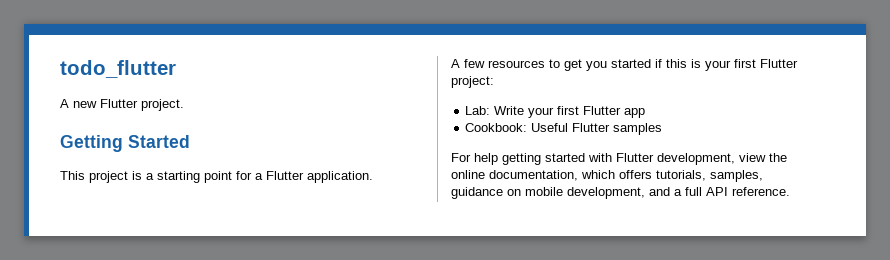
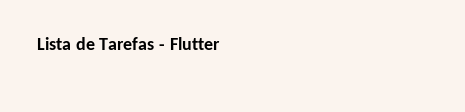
[60,60,176,78] [60,99,184,111] [60,135,190,152] [60,171,373,183] [451,59,798,71] [451,76,494,88] [465,106,646,118] [465,123,663,135] [451,153,787,165] [451,170,763,182] [451,187,790,199] todo_flutter // A new Flutter project. // Getting Started // This project is a starting point for a Flutter application. // A few resources to get you started if this is your first Flutter project: // Lab: Write your first Flutter app // Cookbook: Useful Flutter samples // For help getting started with Flutter development, view the online documentation, which offers tutorials, samples, guidance on mobile development, and a full API reference. -> [37,37,220,50] Lista de Tarefas - Flutter

